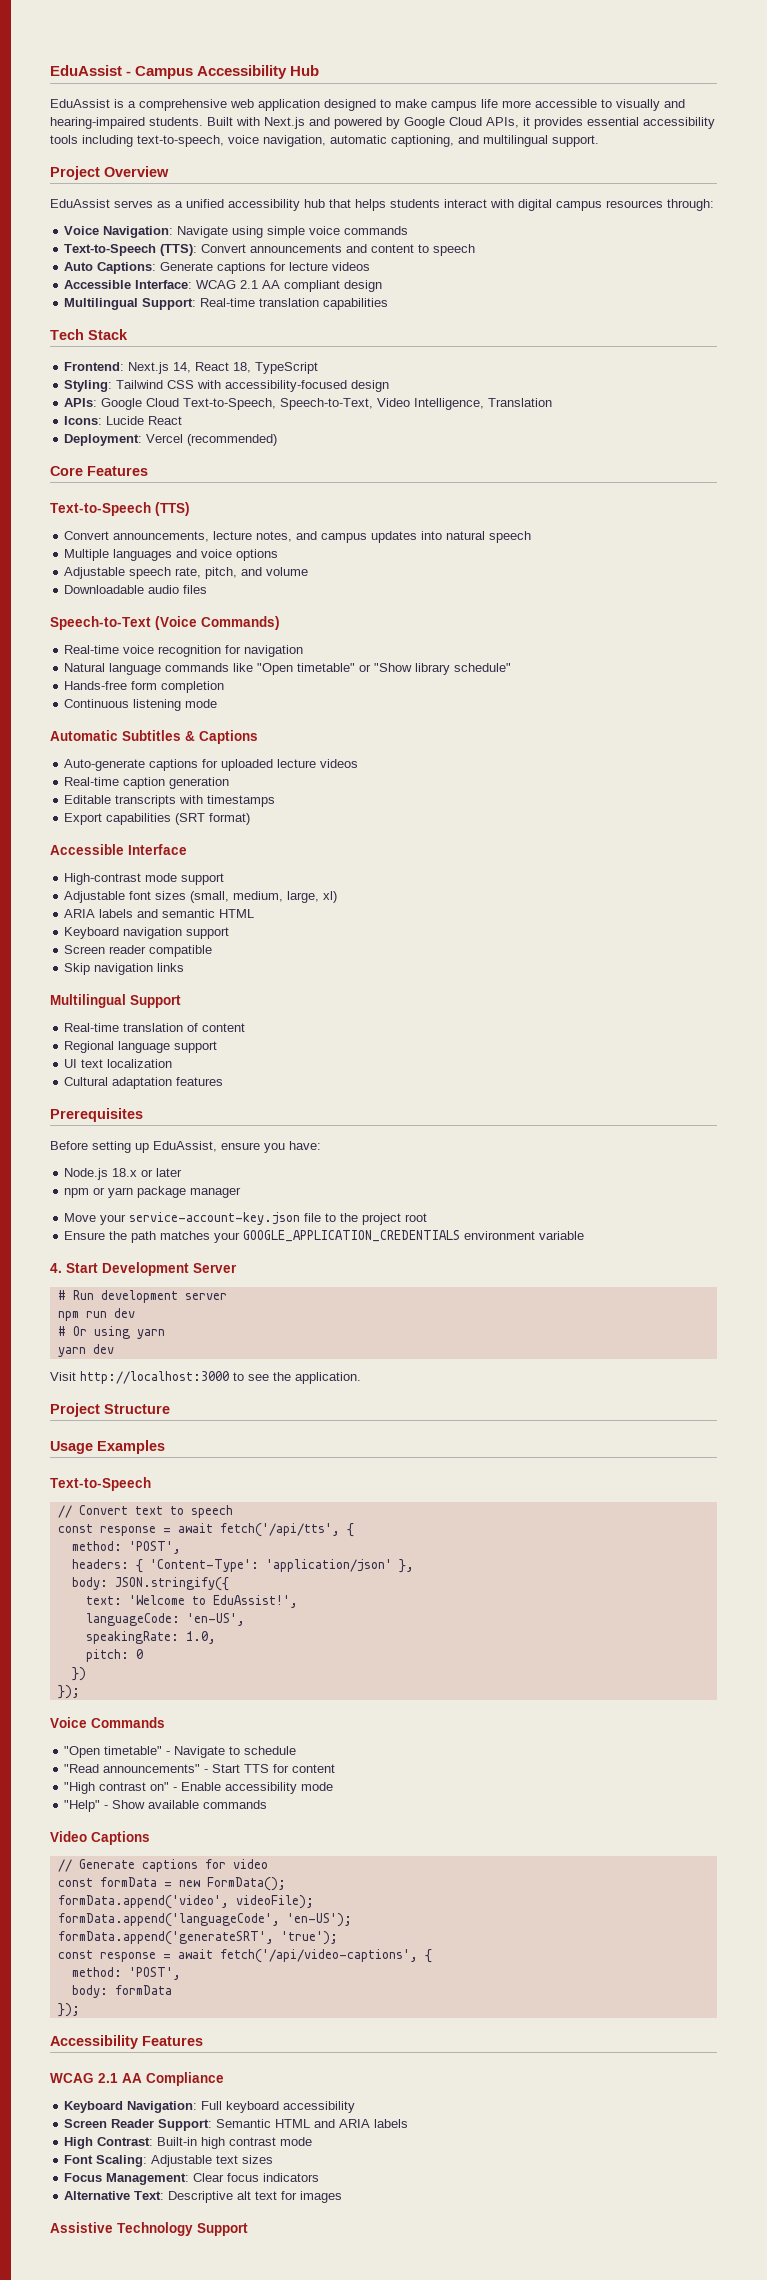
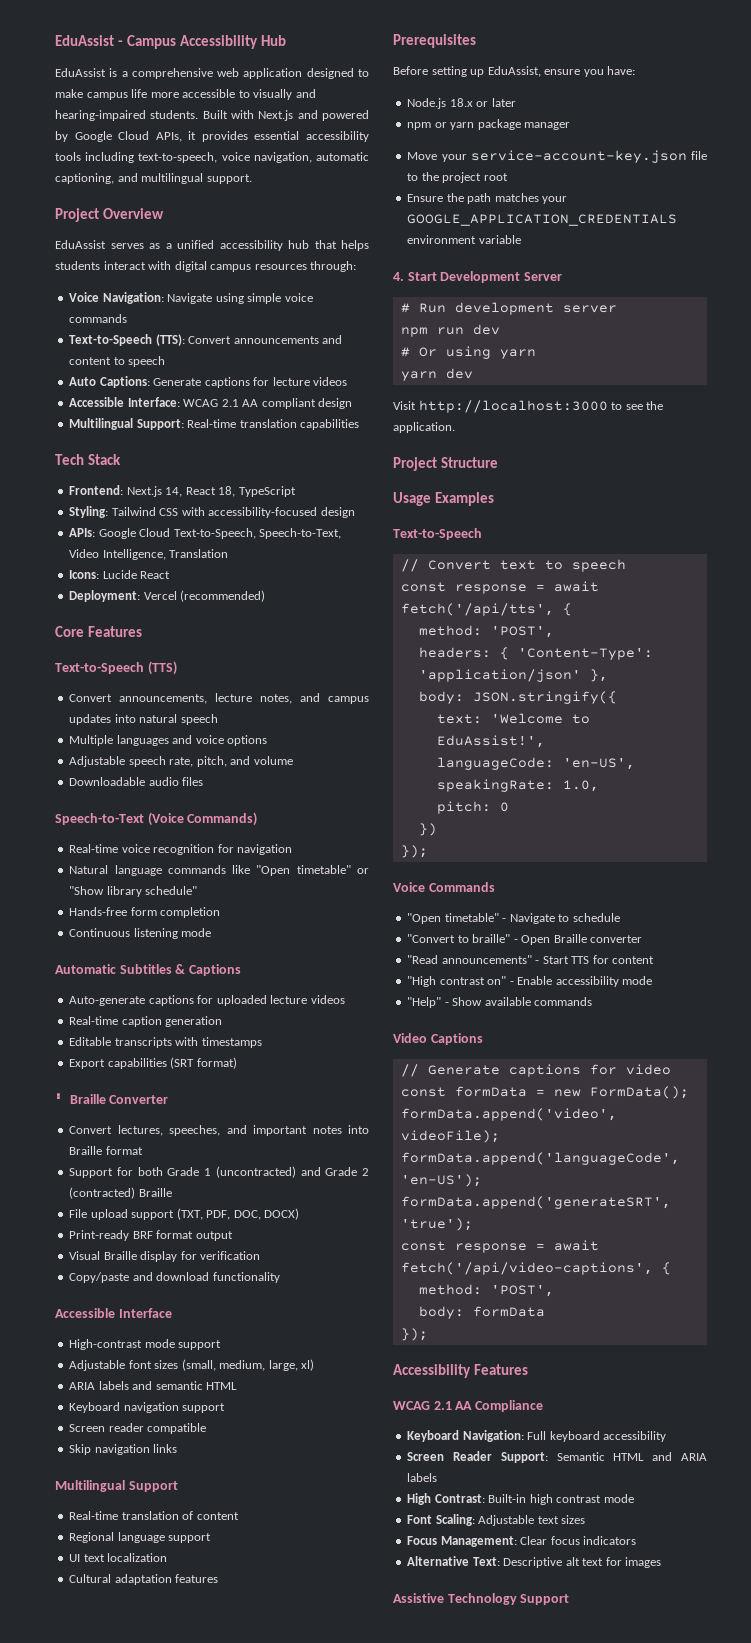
(251, 819) none -> [55,1093,169,1104] [69,1125,369,1136] [69,1146,143,1155] [69,1166,369,1178] [69,1187,172,1199] [69,1208,300,1220] [69,1230,233,1241] [69,1251,261,1262] [69,1272,280,1283] // ⠃ Braille Converter // Convert lectures, speeches, and important notes into Braille format // Support for both Grade 1 (uncontracted) and Grade 2 (contracted) Braille // File upload support (TXT, PDF, DOC, DOCX) // Print-ready BRF format output // Visual Braille display for verification // Copy/paste and download functionality
(297, 1750) none -> [407,934,643,945] // "Convert to braille" - Open Braille converter

